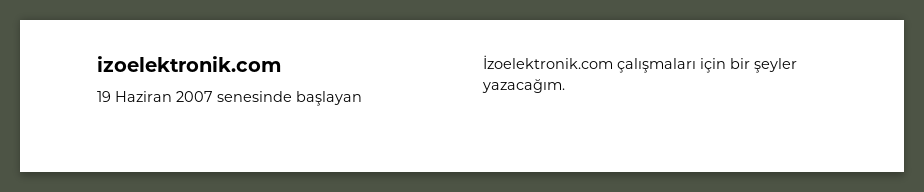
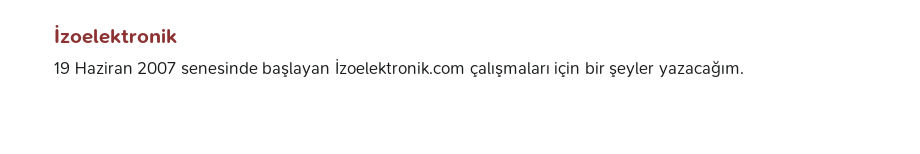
[97,56,281,72] izoelektronik.com -> [54,25,177,44] İzoelektronik

